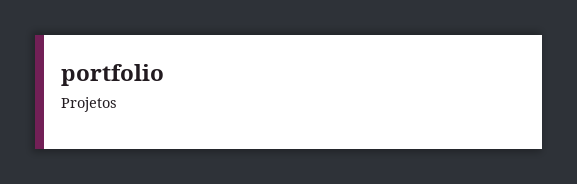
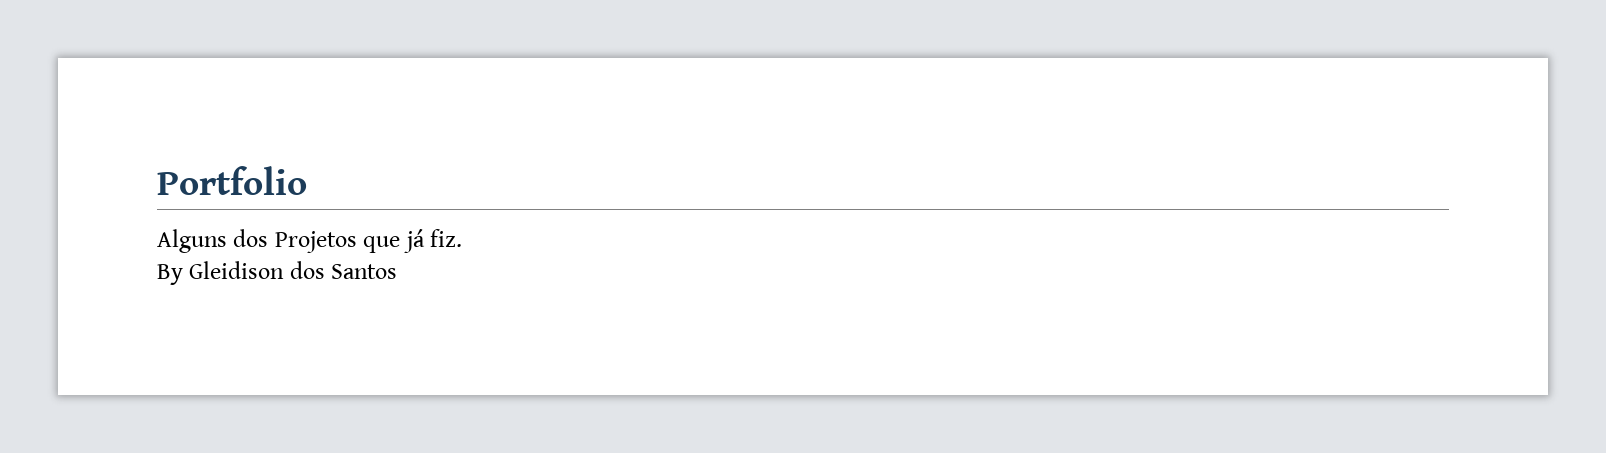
[61,64,164,86] [61,97,117,112] portfolio // Projetos -> [157,166,307,195] [157,229,463,253] [157,261,398,285] Portfolio // Alguns dos Projetos que já fiz. // By Gleidison dos Santos

